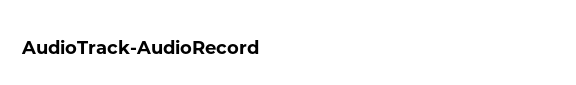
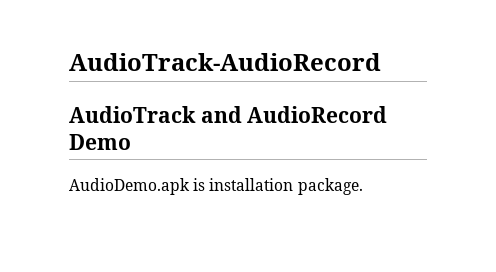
(259, 46) none -> [69,106,388,123] [69,134,131,150] [69,178,363,195] // AudioTrack and AudioRecord Demo // AudioDemo.apk is installation package.

